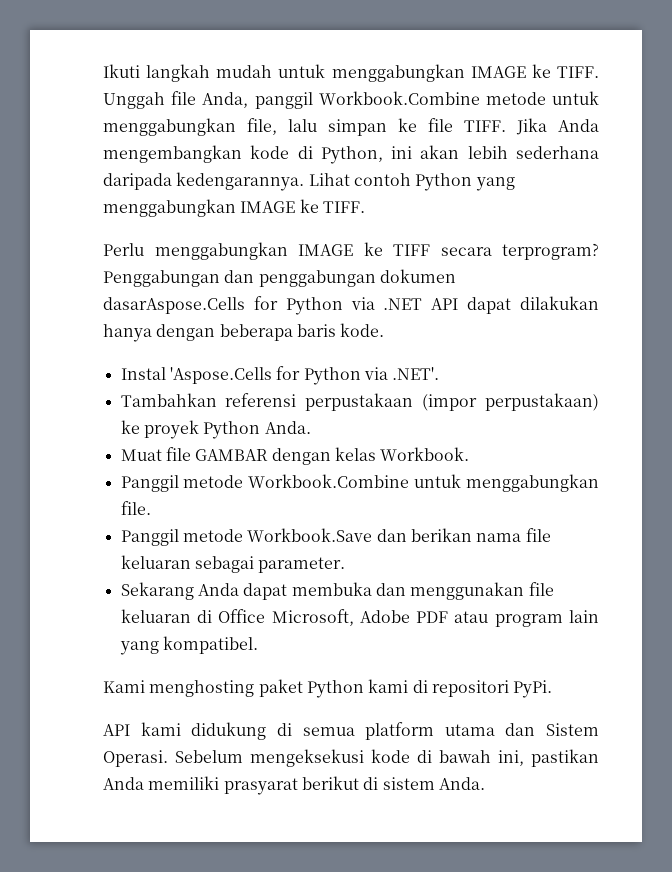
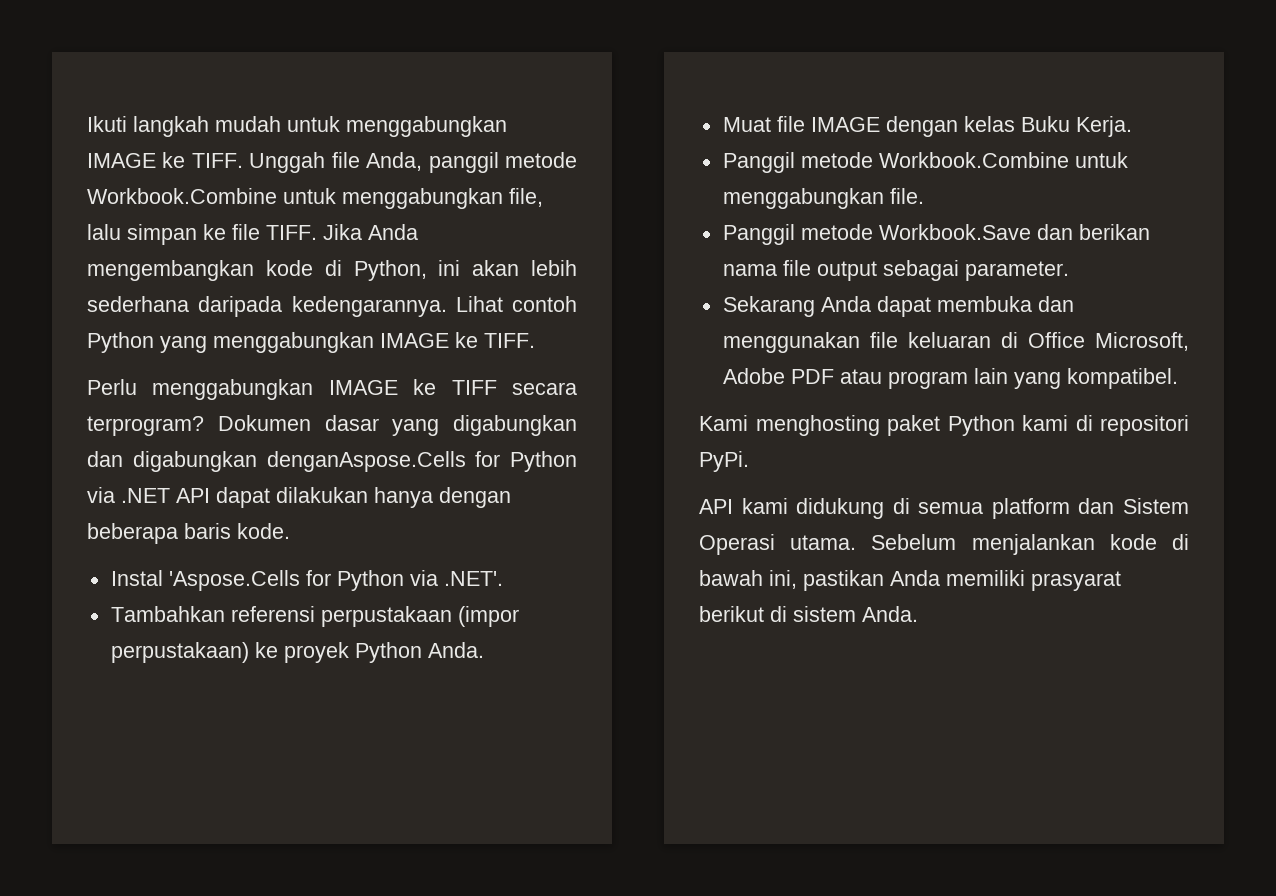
[318,91,546,105] Workbook.Combine metode -> [505,152,577,168] [87,188,277,204] metode Workbook.Combine
[103,269,456,287] [103,297,245,314] Penggabungan dan penggabungan dokumen dasarAspose.Cells -> [217,415,577,436] [87,451,466,472] Dokumen dasar yang digabungkan dan digabungkan denganAspose.Cells
[195,449,269,461] GAMBAR -> [810,117,880,132] IMAGE
[380,447,470,461] Workbook. -> [1020,116,1132,137] Buku Kerja.
[120,555,191,569] keluaran -> [816,261,877,281] output
[444,724,495,736] utama -> (1070, 508) none
[103,749,364,767] Operasi. Sebelum mengeksekusi -> [699,534,1095,555] Operasi utama. Sebelum menjalankan

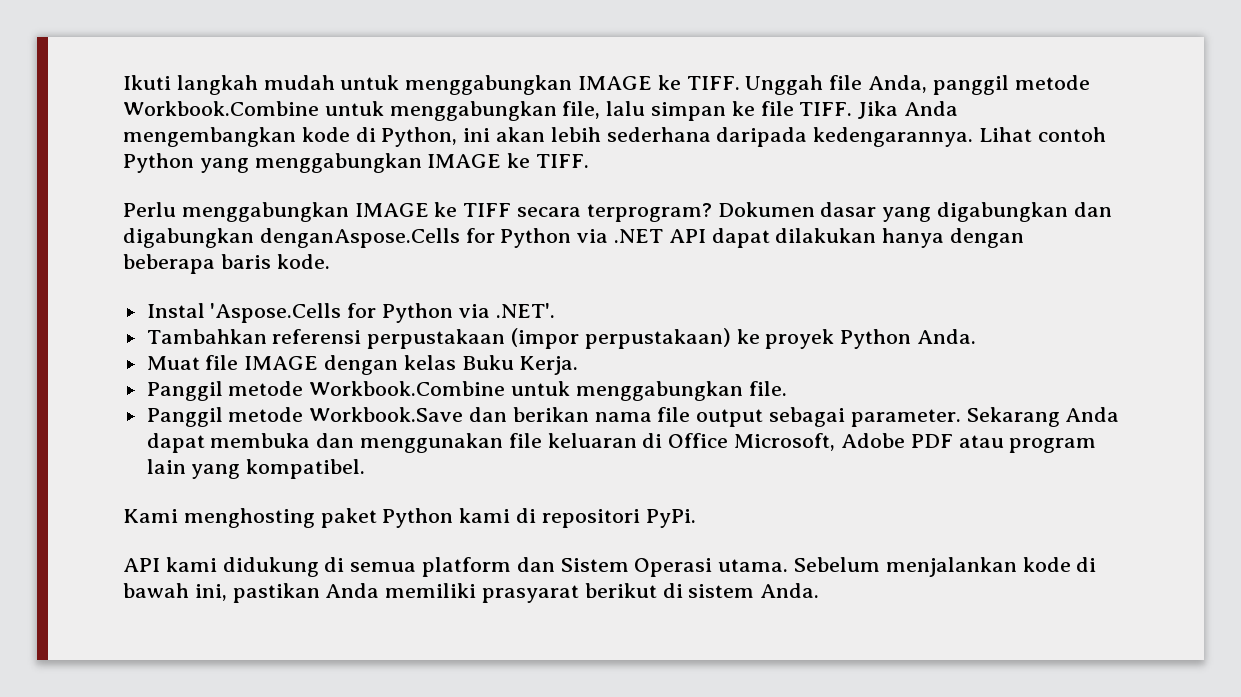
(1069, 271) // -> (961, 418) none

